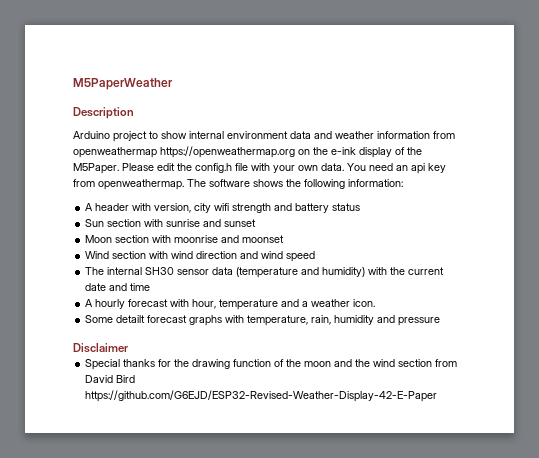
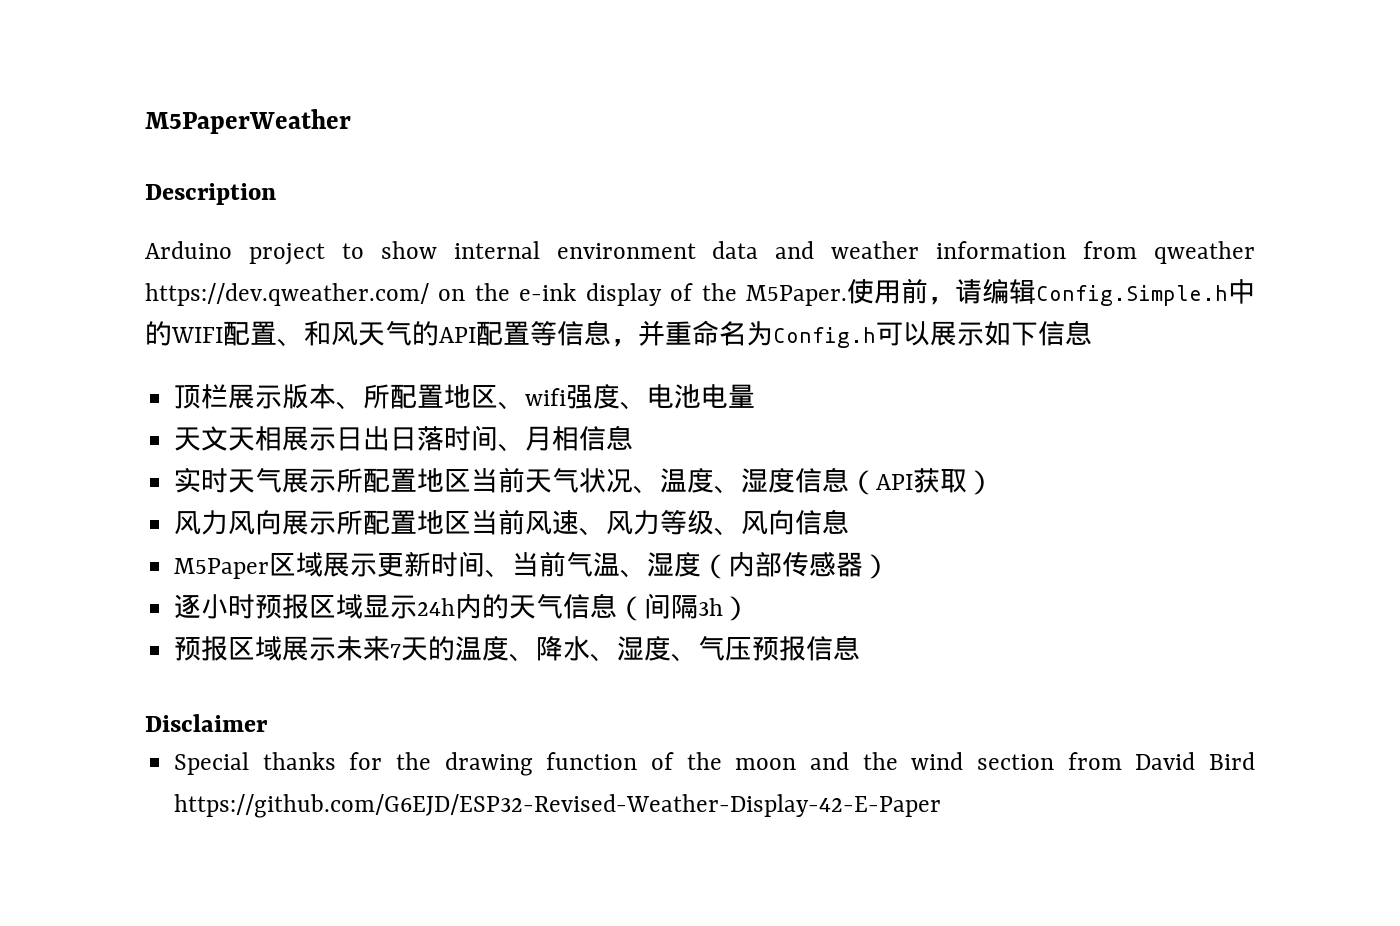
[73,146,295,158] openweathermap https://openweathermap.org -> [1153,241,1255,264] [145,283,429,306] qweather https://dev.qweather.com/
[122,163,446,174] [73,179,403,190] [85,203,361,213] [85,219,257,227] [85,235,285,243] [85,251,316,262] [85,267,445,278] [85,283,151,291] [85,299,376,310] [85,315,441,326] Please edit the config.h file with your own data. You need an api key from openweathermap. The software shows the following information: // A header with version, city wifi strength and battery status // Sun section with sunrise and sunset // Moon section with moonrise and moonset // Wind section with wind direction and wind speed // The internal SH30 sensor data (temperature and humidity) with the current date and time // A hourly forecast with hour, temperature and a weather icon. // Some detailt forecast graphs with temperature, rain, humidity and pressure -> [847,278,1255,306] [145,320,1092,348] [174,384,756,410] [174,425,634,452] [174,467,995,495] [174,509,850,536] [174,551,891,579] [174,593,751,621] [174,635,861,662] 使用前，请编辑Config.Simple.h中的WIFI配置、和风天气的API配置等信息，并重命名为Config.h可以展示如下信息 // 顶栏展示版本、所配置地区、wifi强度、电池电量 // 天文天相展示日出日落时间、月相信息 // 实时天气展示所配置地区当前天气状况、温度、湿度信息（API获取） // 风力风向展示所配置地区当前风速、风力等级、风向信息 // M5Paper区域展示更新时间、当前气温、湿度（内部传感器） // 逐小时预报区域显示24h内的天气信息（间隔3h） // 预报区域展示未来7天的温度、降水、湿度、气压预报信息

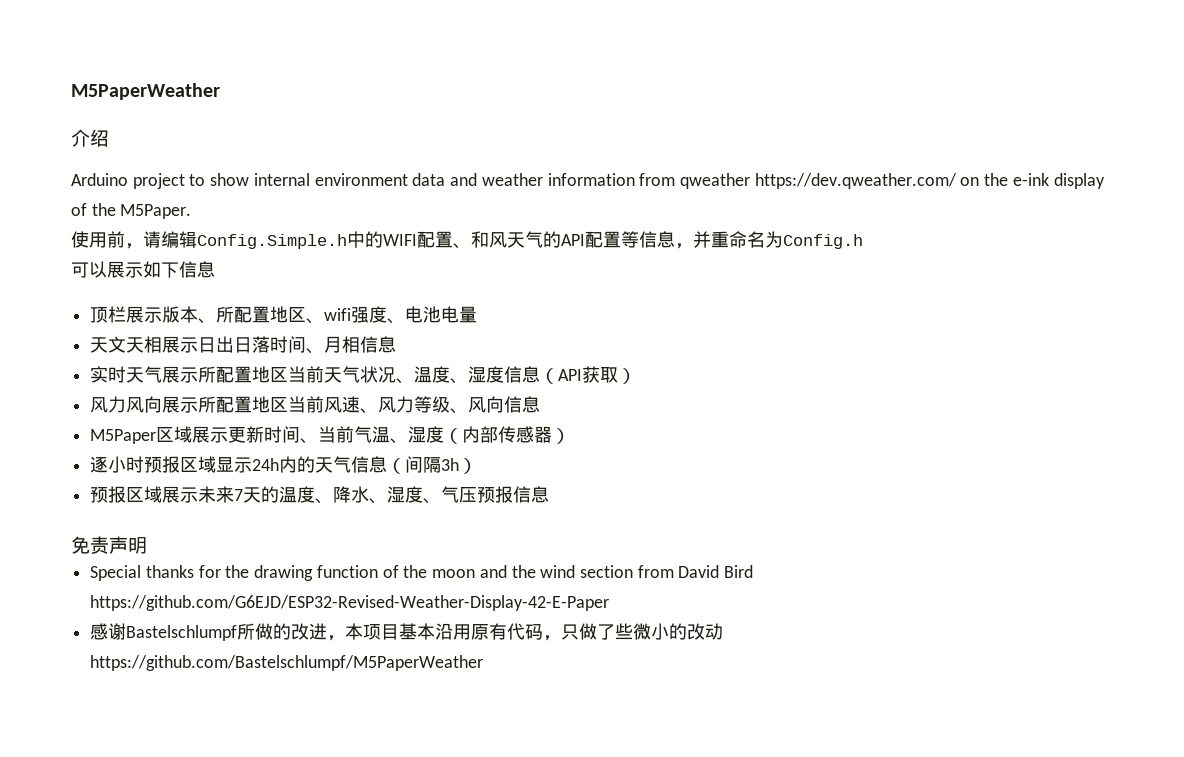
[145,183,276,205] Description -> [71,129,109,147] 介绍
(848, 295) none -> (192, 211) //
(876, 337) none -> (863, 241) //
[145,714,268,732] Disclaimer -> [71,536,147,554] 免责声明
(942, 806) none -> [90,623,724,641] [90,655,484,671] // 感谢Bastelschlumpf所做的改进，本项目基本沿用原有代码，只做了些微小的改动https://github.com/Bastelschlumpf/M5PaperWeather

